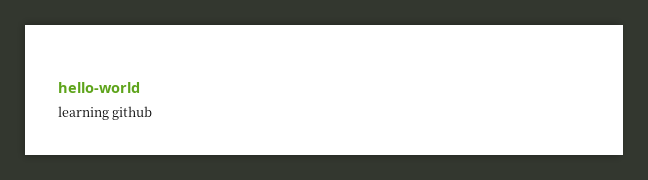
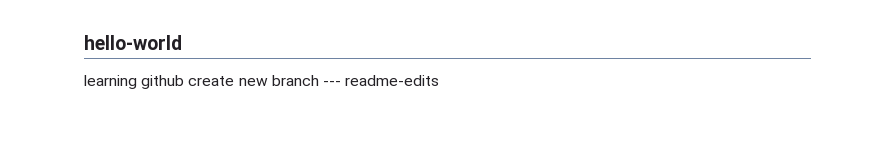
(153, 113) none -> [188,75,440,86] create new branch --- readme-edits

